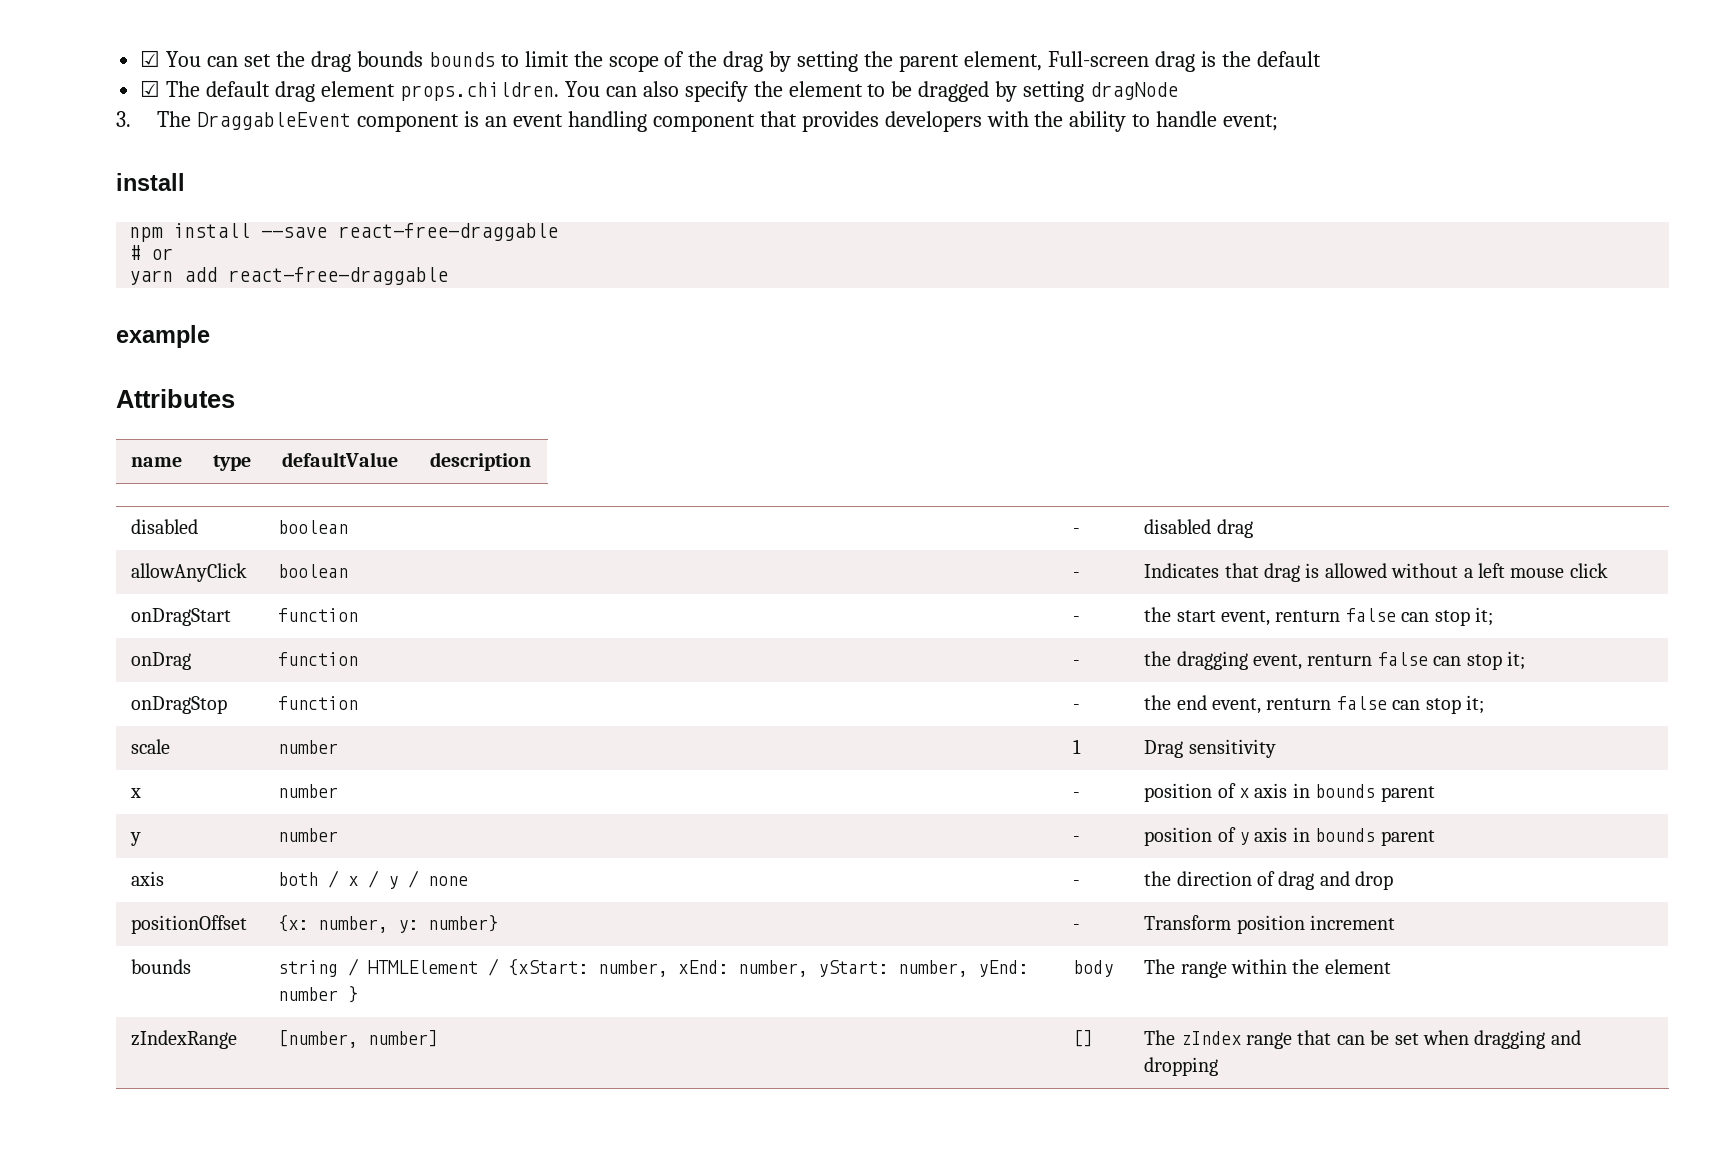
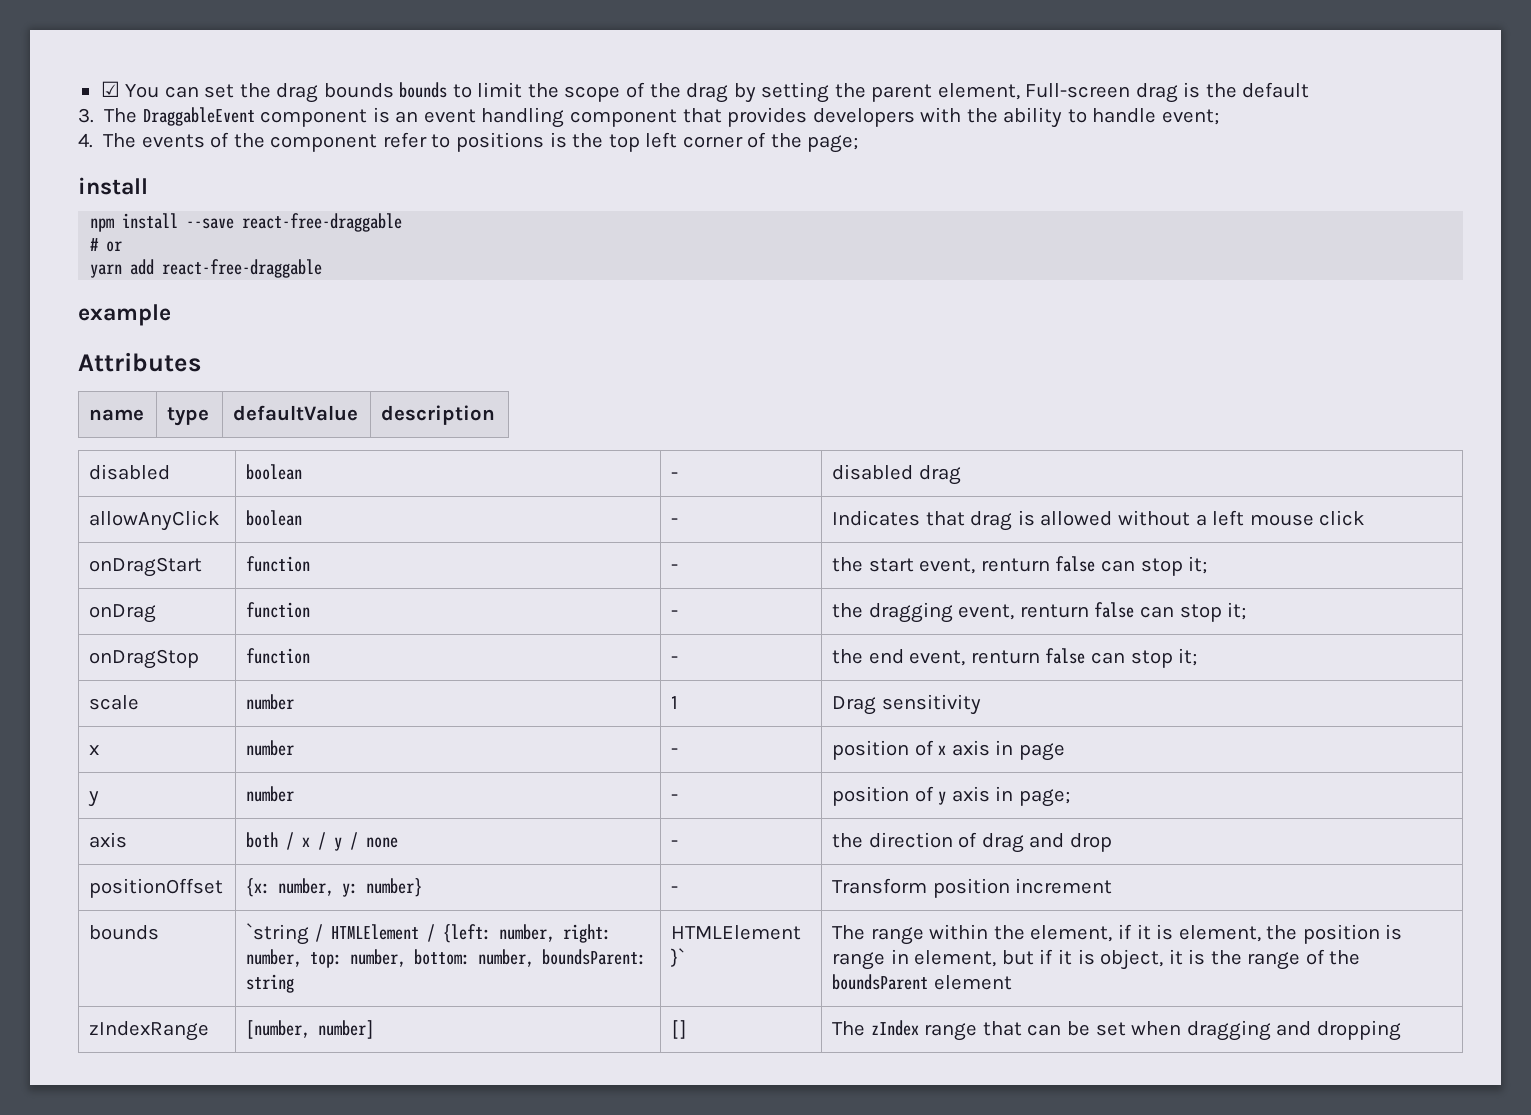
[140,80,1179,102] // ☑ The default drag element props.children. You can also specify the element to be dragged by setting dragNode -> (1310, 90) none
(1279, 122) none -> [78,132,859,153] // 4. The events of the component refer to positions is the top left corner of the page;
[1315,784,1435,802] bounds parent -> [1018,743,1065,761] page
[1315,828,1435,846] bounds parent -> [1018,789,1070,807] page;
[278,960,339,977] string -> [246,923,310,945] `string
[508,959,1029,977] [278,986,359,1003] [1073,960,1114,977] [1144,959,1320,978] {xStart: number, xEnd: number, yStart: number, yEnd: number } | body | The range within the -> [442,924,611,943] [246,949,647,968] [246,974,295,993] [671,925,802,940] [671,948,686,967] [832,924,1403,945] [832,949,1361,970] [832,974,929,990] {left: number, right: number, top: number, bottom: number, boundsParent: string | HTMLElement }` | The range within the element, if it is element, the position is range in element, but if it is object, it is the range of the boundsParent

